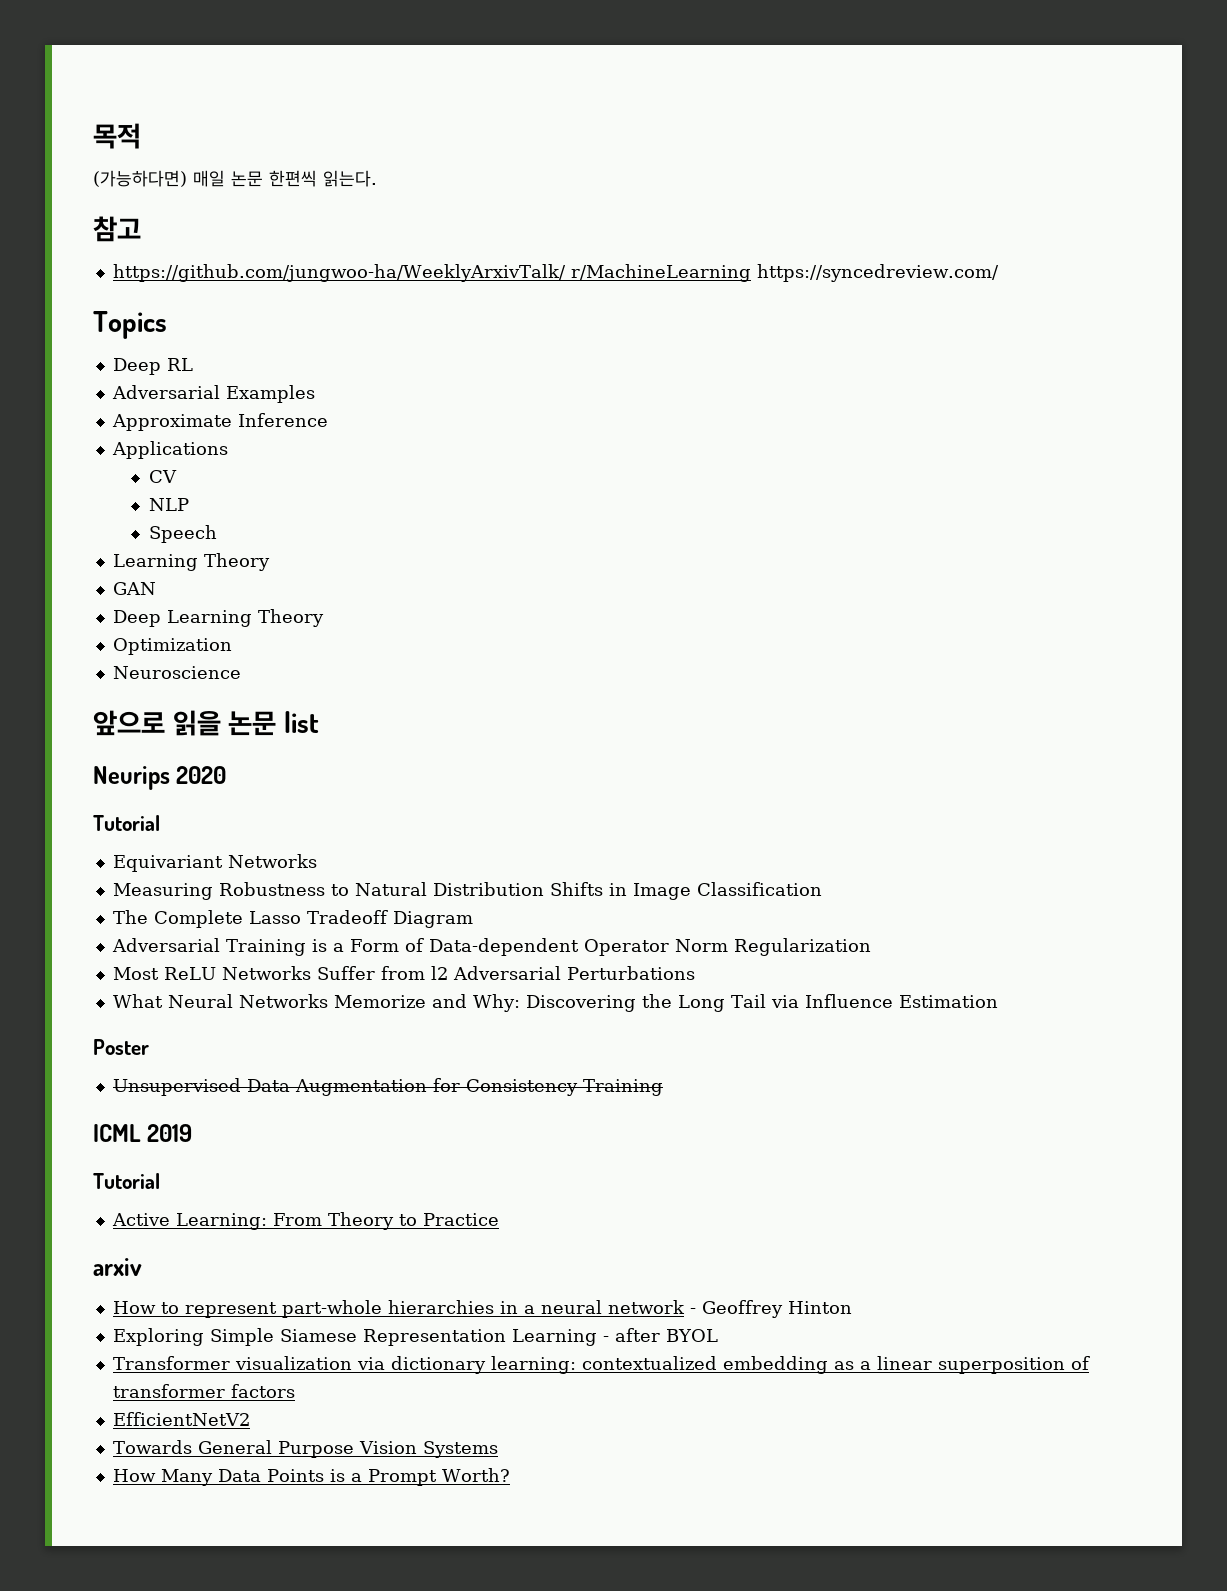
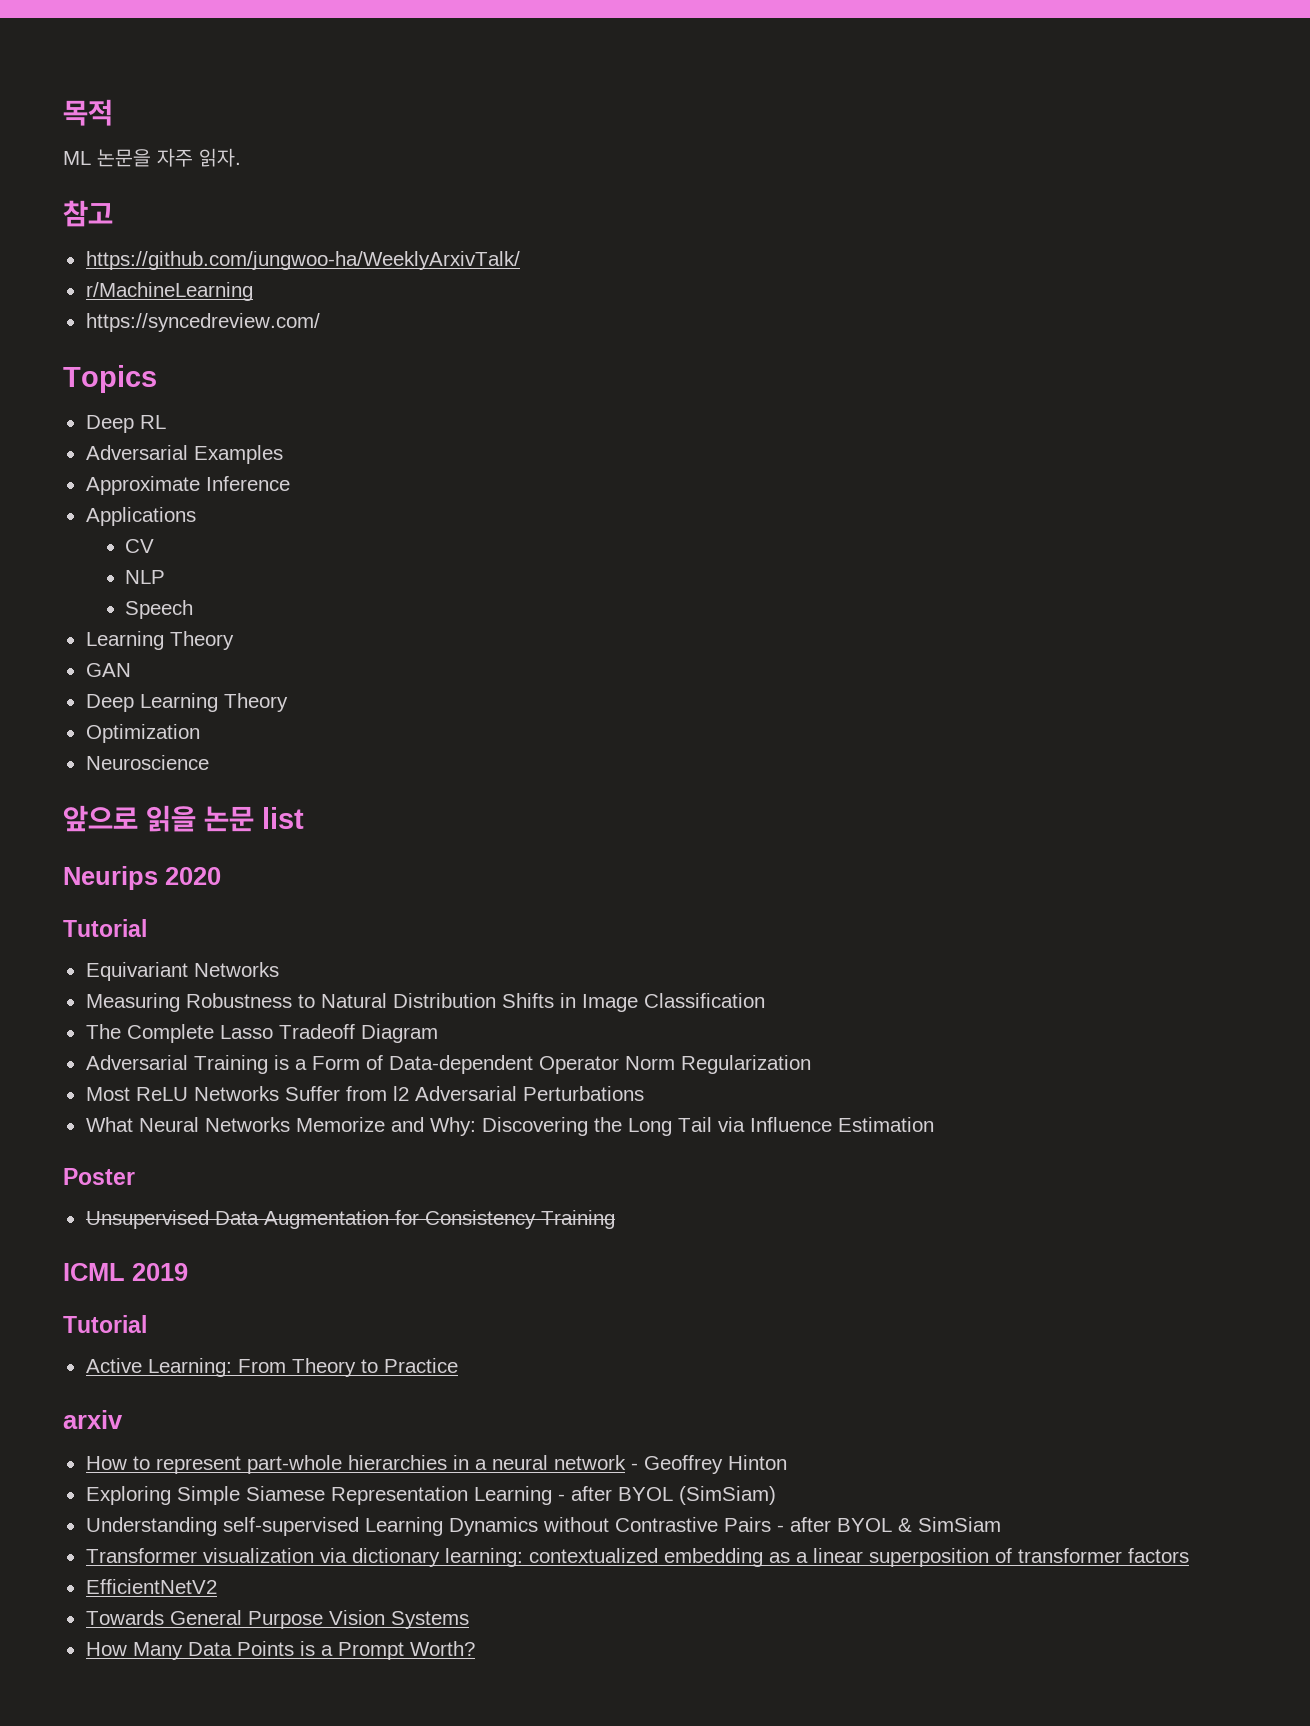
[93,170,377,187] (가능하다면) 매일 논문 한편씩 읽는다. -> [63,148,241,167] ML 논문을 자주 읽자.
(566, 273) none -> (520, 260) //
(751, 273) none -> (253, 291) //
(718, 1335) none -> [678,1486,776,1505] [85,1517,1001,1536] (SimSiam) // Understanding self-supervised Learning Dynamics without Contrastive Pairs - after BYOL & SimSiam

